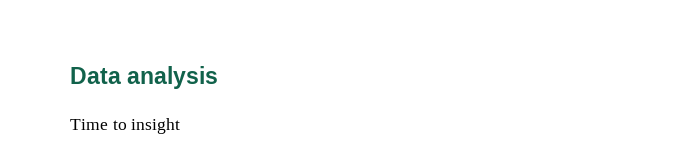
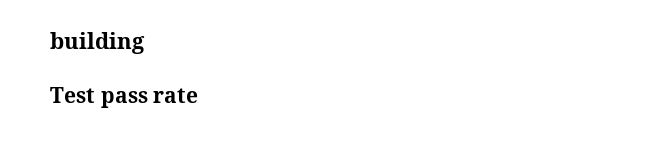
[70,66,219,89] [70,118,181,134] Data analysis // Time to insight -> [50,32,145,54] [50,87,199,108] building // Test pass rate

